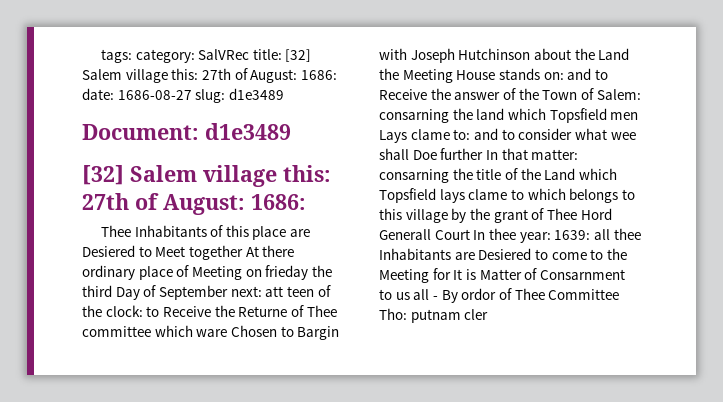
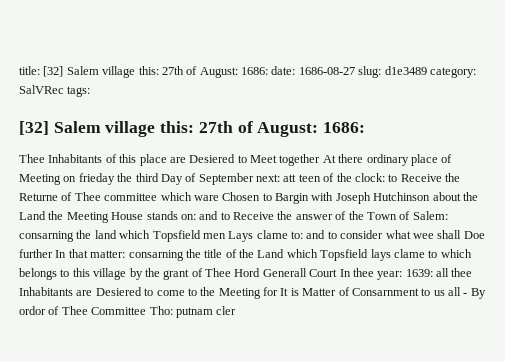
[100,49,250,63] tags: category: SalVRec -> (19, 70) none
[82,123,291,140] // Document: d1e3489 -> [429,67,476,78] [19,85,91,97] category: SalVRec tags:

